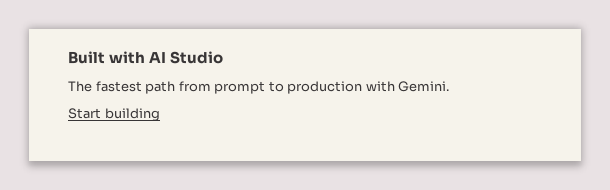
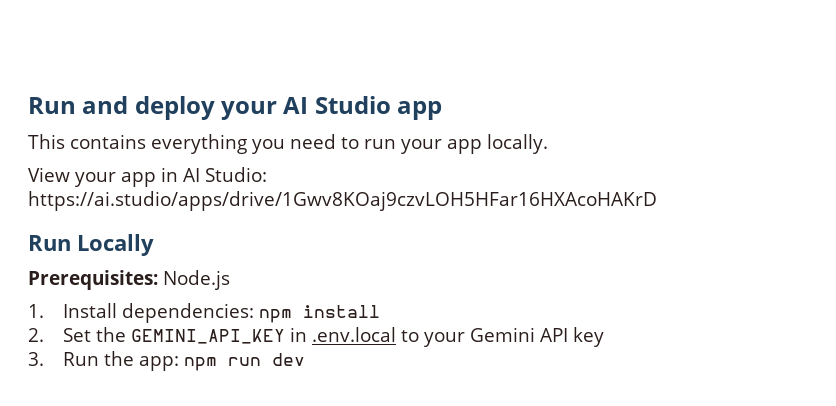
[68,51,224,64] [68,81,450,94] [68,108,160,121] Built with AI Studio // The fastest path from prompt to production with Gemini. // Start building -> [28,96,443,120] [28,134,548,154] [28,167,267,187] [28,191,657,211] [28,234,154,256] [28,270,230,290] [28,303,380,323] [28,327,604,347] [28,351,305,371] Run and deploy your AI Studio app // This contains everything you need to run your app locally. // View your app in AI Studio: https://ai.studio/apps/drive/1Gwv8KOaj9czvLOH5HFar16HXAcoHAKrD // Run Locally // Prerequisites: Node.js // 1. Install dependencies: npm install // 2. Set the GEMINI_API_KEY in .env.local to your Gemini API key // 3. Run the app: npm run dev

